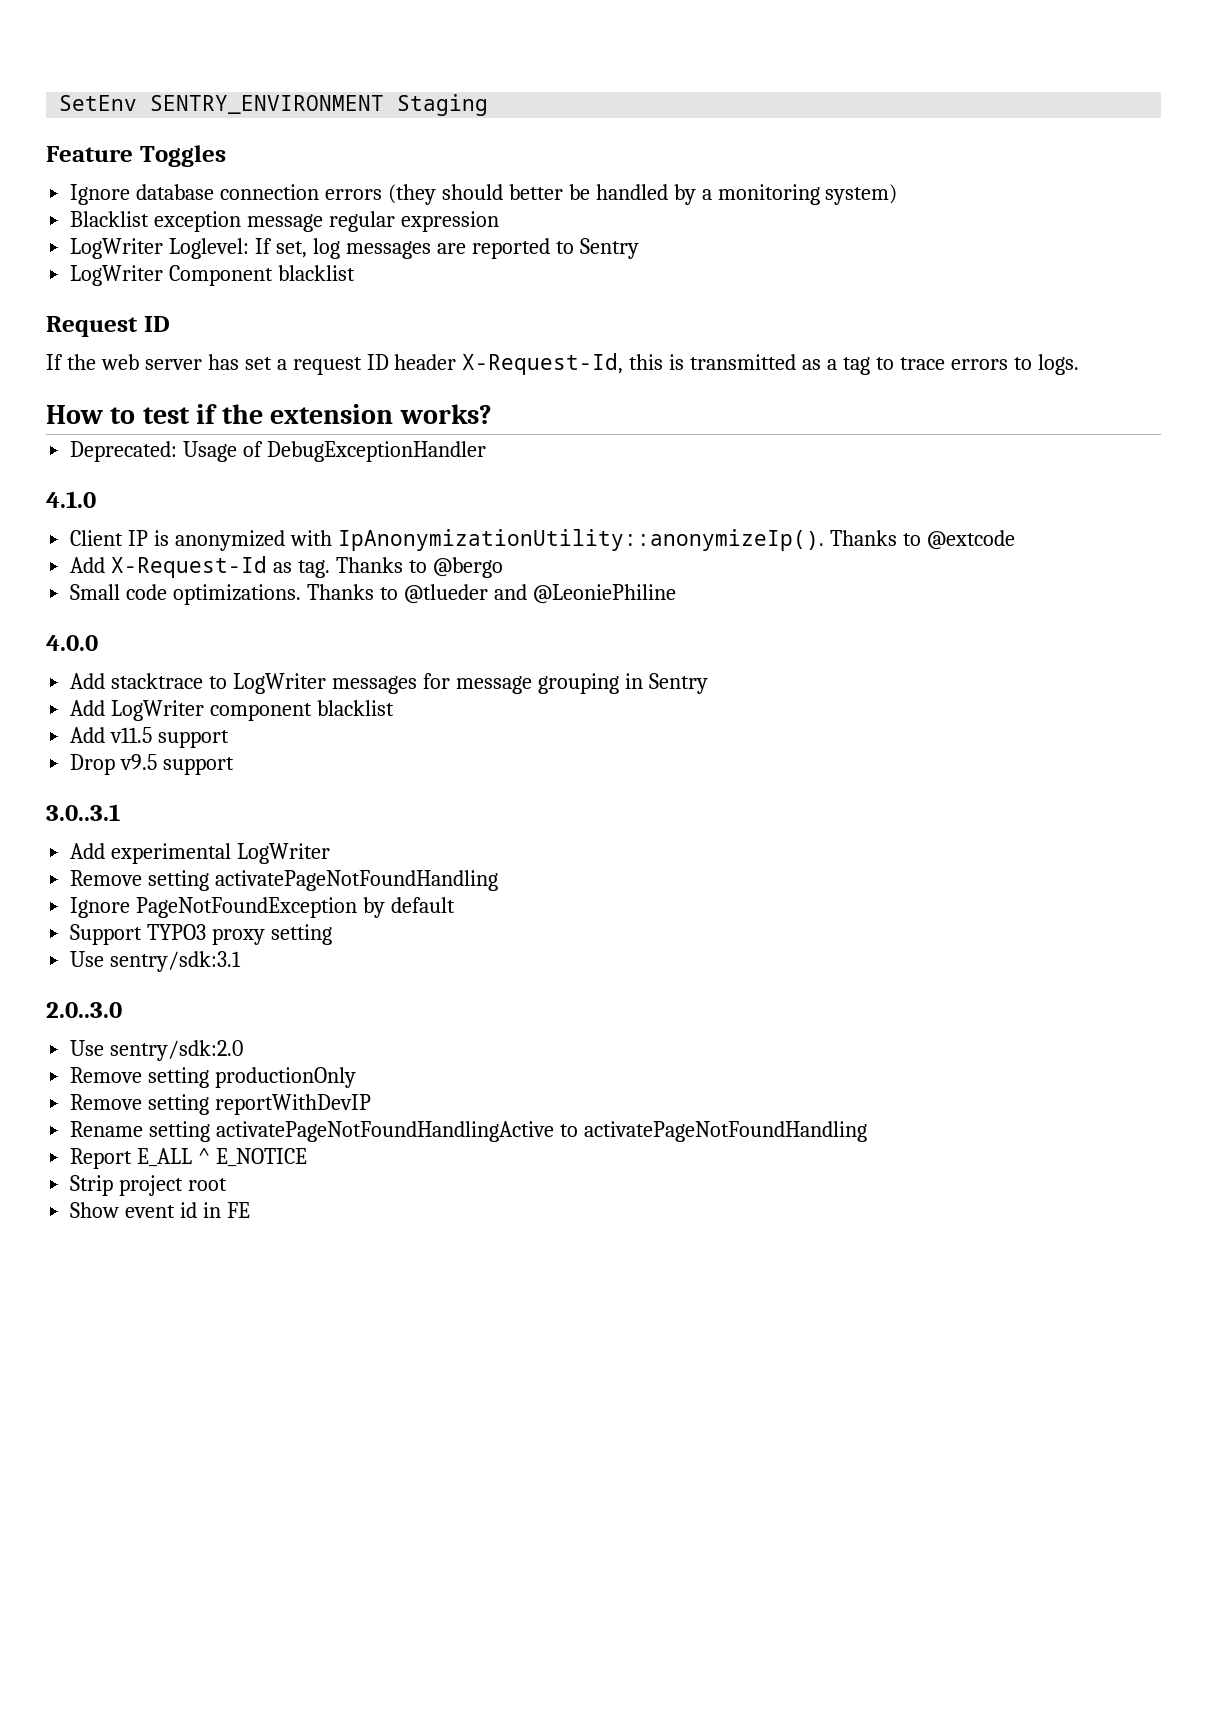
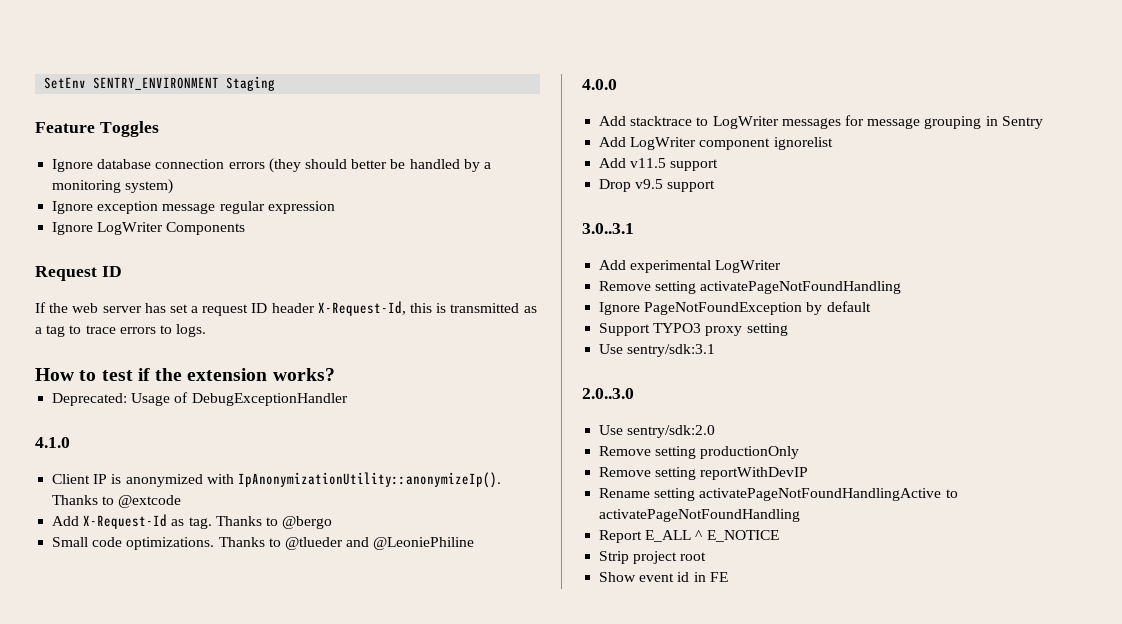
[70,211,150,227] Blacklist -> [52,201,94,214] Ignore
[70,238,639,259] [70,265,356,286] LogWriter Loglevel: If set, log messages are reported to Sentry // LogWriter Component blacklist -> [52,222,246,235] Ignore LogWriter Components
[317,700,395,716] blacklist -> [773,137,833,150] ignorelist

